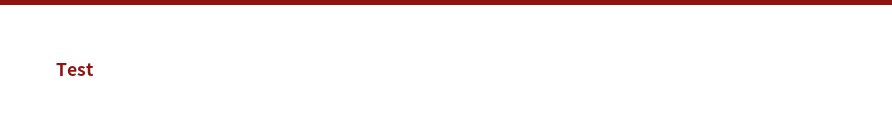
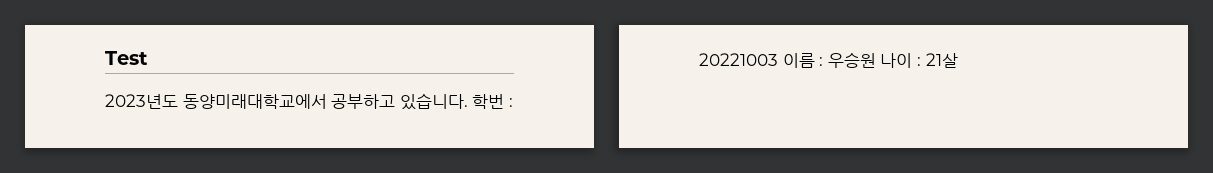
(94, 69) none -> [105,93,513,110] [699,52,958,68] // 2023년도 동양미래대학교에서 공부하고 있습니다. 학번 : 20221003 이름 : 우승원 나이 : 21살

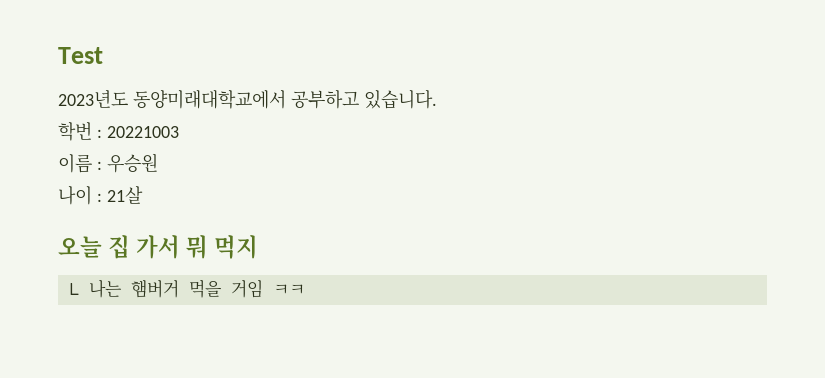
(468, 101) none -> (437, 99) //
(778, 59) none -> (179, 132) //
(876, 60) none -> (158, 163) //
(958, 60) none -> [58,235,259,259] [68,279,305,298] // 오늘 집 가서 뭐 먹지 // L 나는 햄버거 먹을 거임 ㅋㅋ

